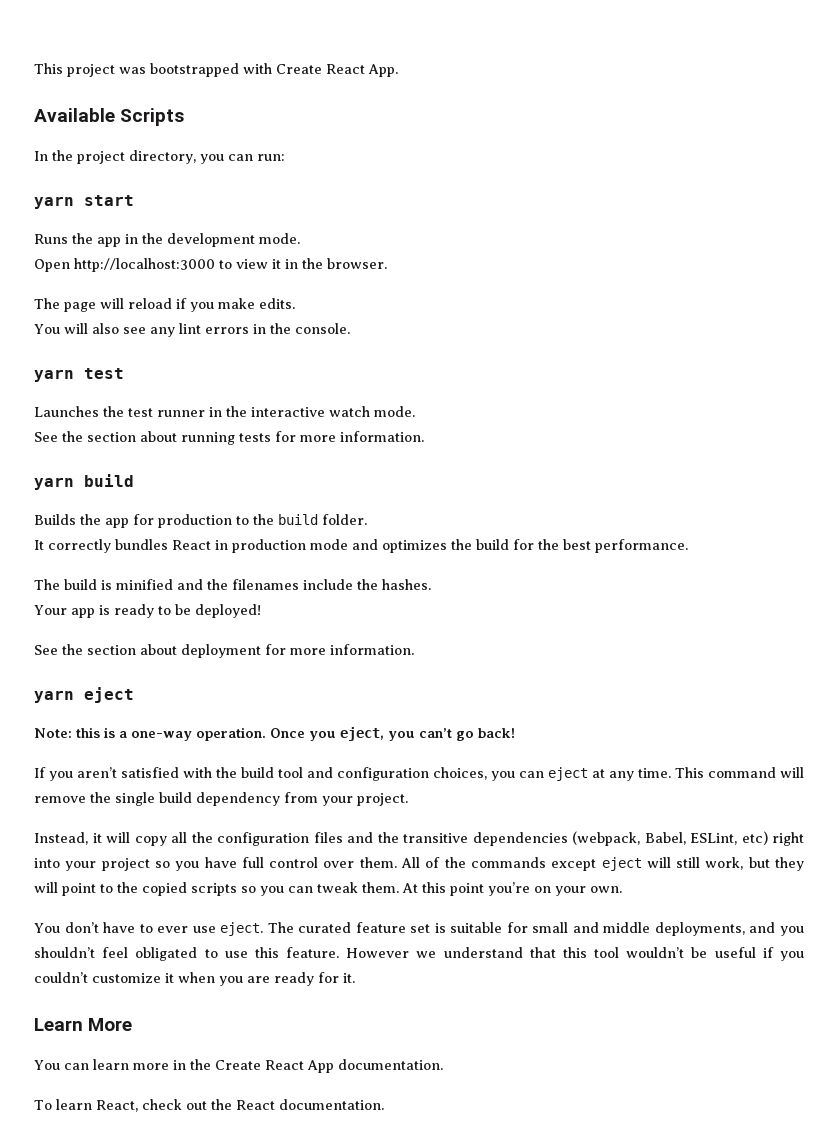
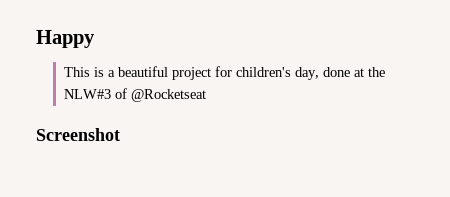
[34,63,398,77] [34,108,185,126] [34,150,285,164] [34,195,134,209] [34,233,300,247] [34,258,387,272] [34,298,295,312] [34,323,350,337] [34,368,124,382] [34,406,415,417] [34,431,424,445] [34,474,134,490] [34,514,367,528] [34,539,688,553] [34,579,431,590] [34,604,261,618] [34,644,414,658] [34,687,134,703] [34,727,515,741] [34,767,804,781] [34,792,408,806] [34,831,804,846] [34,857,804,871] [34,882,622,896] [34,922,804,936] [34,947,804,961] [34,972,355,986] [34,1018,133,1031] [34,1059,443,1073] [34,1099,384,1112] This project was bootstrapped with Create React App. // Available Scripts // In the project directory, you can run: // yarn start // Runs the app in the development mode. // Open http://localhost:3000 to view it in the browser. // The page will reload if you make edits. // You will also see any lint errors in the console. // yarn test // Launches the test runner in the interactive watch mode. // See the section about running tests for more information. // yarn build // Builds the app for production to the build folder. // It correctly bundles React in production mode and optimizes the build for the best performance. // The build is minified and the filenames include the hashes. // Your app is ready to be deployed! // See the section about deployment for more information. // yarn eject // Note: this is a one-way operation. Once you eject, you can’t go back! // If you aren’t satisfied with the build tool and configuration choices, you can eject at any time. This command will remove the single build dependency from your project. // Instead, it will copy all the configuration files and the transitive dependencies (webpack, Babel, ESLint, etc) right into your project so you have full control over them. All of the commands except eject will still work, but they will point to the copied scripts so you can tweak them. At this point you’re on your own. // You don’t have to ever use eject. The curated feature set is suitable for small and middle deployments, and you shouldn’t feel obligated to use this feature. However we understand that this tool wouldn’t be useful if you couldn’t customize it when you are ready for it. // Learn More // You can learn more in the Create React App documentation. // To learn React, check out the React documentation. -> [36,30,95,48] [63,66,385,80] [63,88,206,102] [36,128,120,141] Happy // This is a beautiful project for children's day, done at the NLW#3 of @Rocketseat // Screenshot

